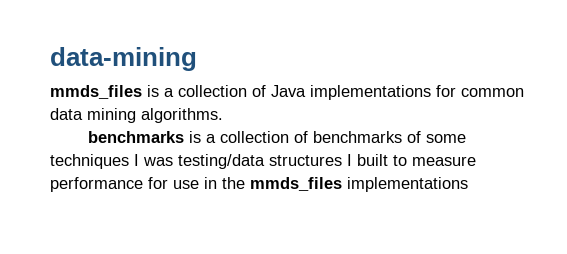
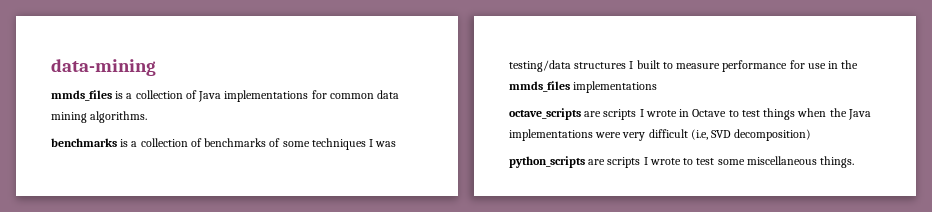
(468, 184) none -> [509,108,871,120] [509,129,812,141] [509,156,855,168] // octave_scripts are scripts I wrote in Octave to test things when the Java implementations were very difficult (i.e, SVD decomposition) // python_scripts are scripts I wrote to test some miscellaneous things.

